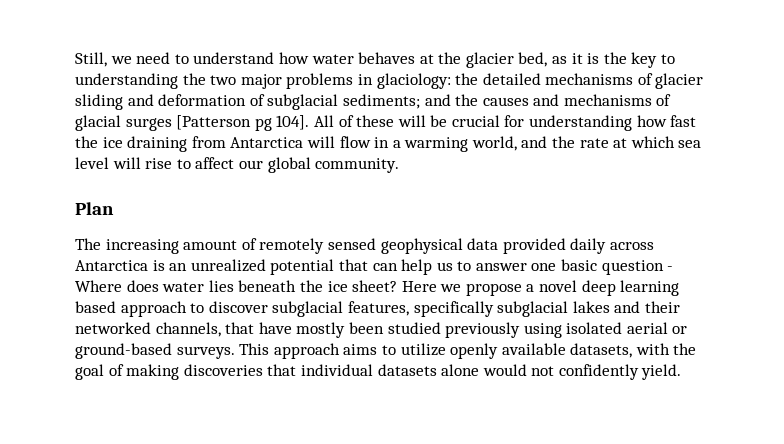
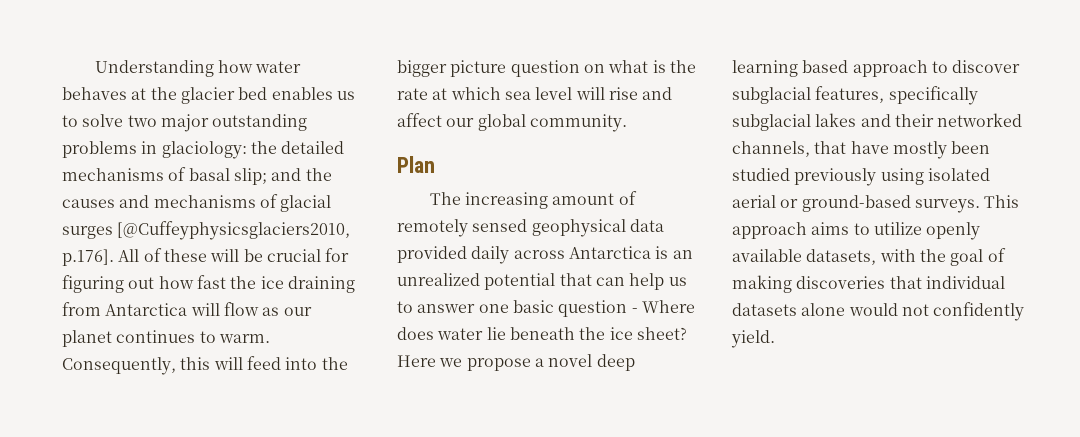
[75,52,275,67] Still, we need to understand -> [94,60,214,77] Understanding
[518,52,676,68] [75,73,206,89] bed, as it is the key to understanding the -> [238,87,355,100] [62,114,124,127] bed enables us to solve
(282, 81) none -> [212,114,308,131] outstanding
[655,73,704,89] [75,94,420,110] glacier sliding and deformation of subglacial sediments; -> [188,168,267,185] basal slip;
[176,115,310,131] [Patterson pg 104]. -> [117,221,351,240] [62,249,114,266] [@Cuffeyphysicsglaciers2010, p.176].
[529,115,633,131] understanding -> [62,275,155,293] figuring out
[374,136,548,152] in a warming world, and -> [262,307,312,316] [62,330,270,347] [62,356,348,375] [397,60,666,77] as our planet continues to warm. Consequently, this will feed into the bigger picture question on what is
[176,159,191,169] to -> [642,87,673,100] and
[208,280,234,292] lies -> [486,327,506,340] lie

